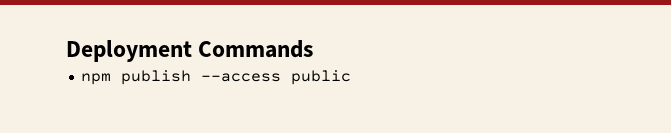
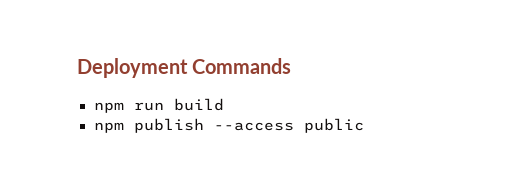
(314, 49) none -> [93,98,224,113] // npm run build

